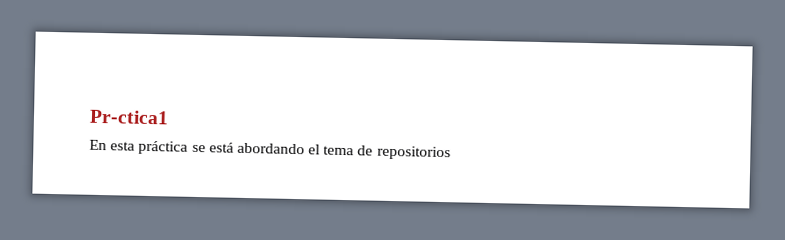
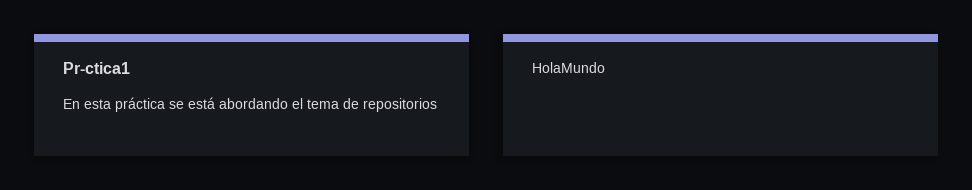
(451, 153) none -> [532,62,605,73] HolaMundo

